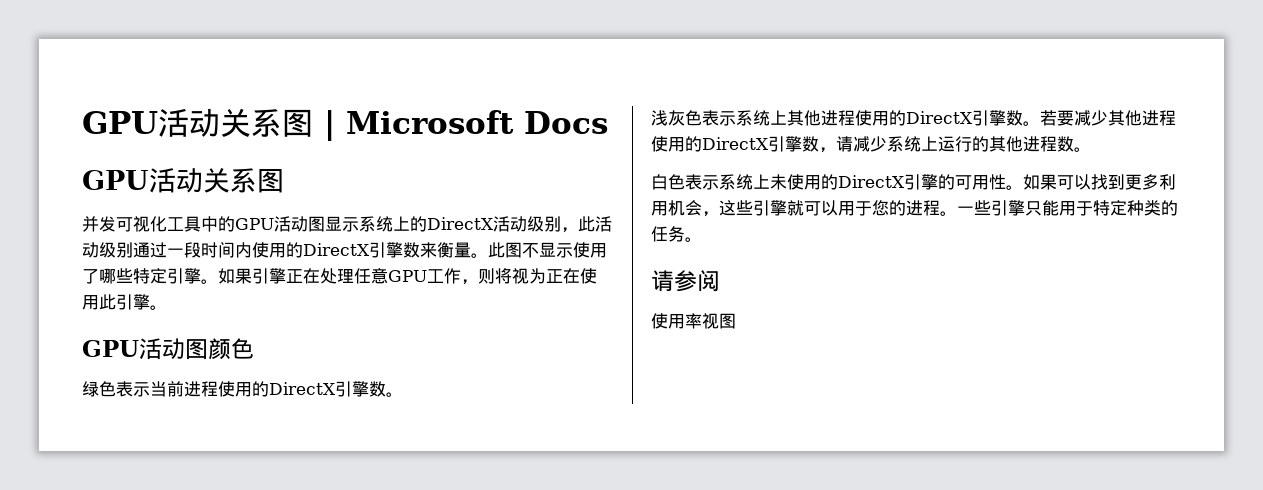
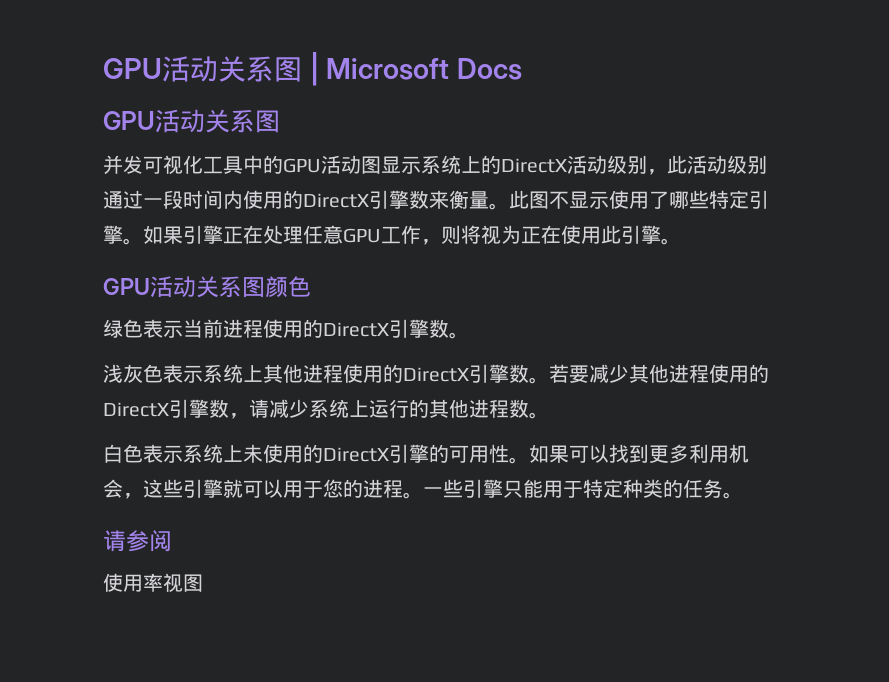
(185, 349) none -> [196,276,242,298] 关系

